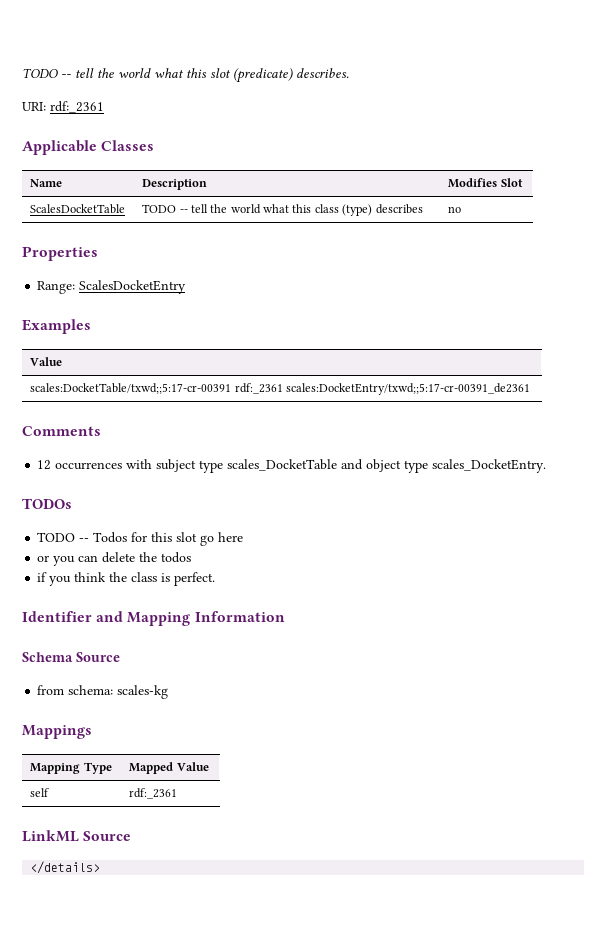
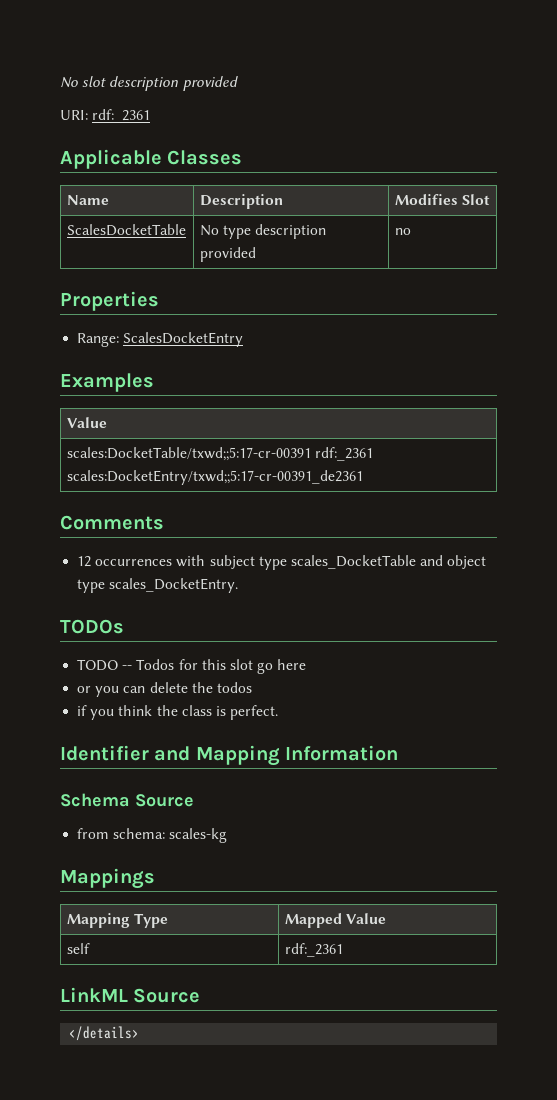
[22,68,349,83] TODO -- tell the world what this slot (predicate) describes. -> [60,76,238,91] No slot description provided
[142,204,423,216] TODO -- tell the world what this class (type) describes -> [199,224,327,239] [199,247,256,262] No type description provided

